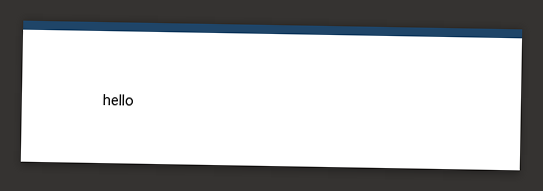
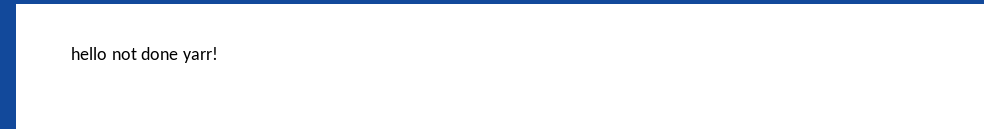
(134, 100) none -> [111,47,219,63] not done yarr!

